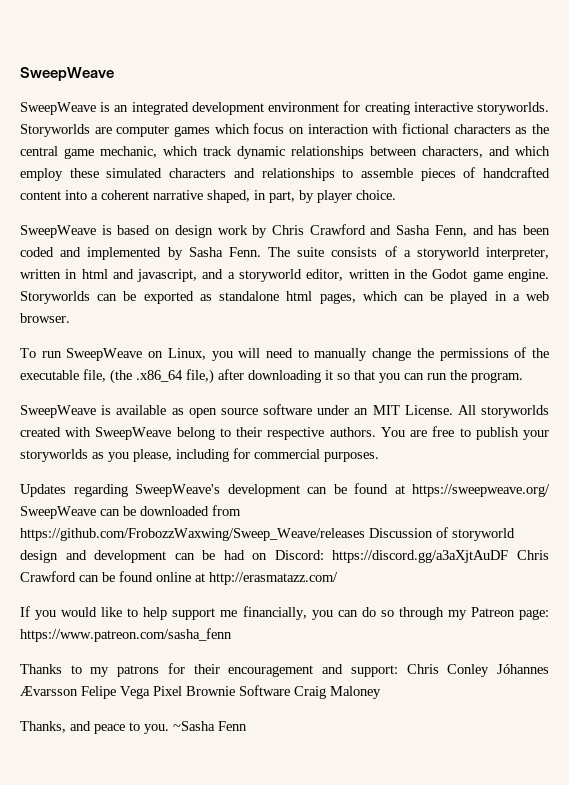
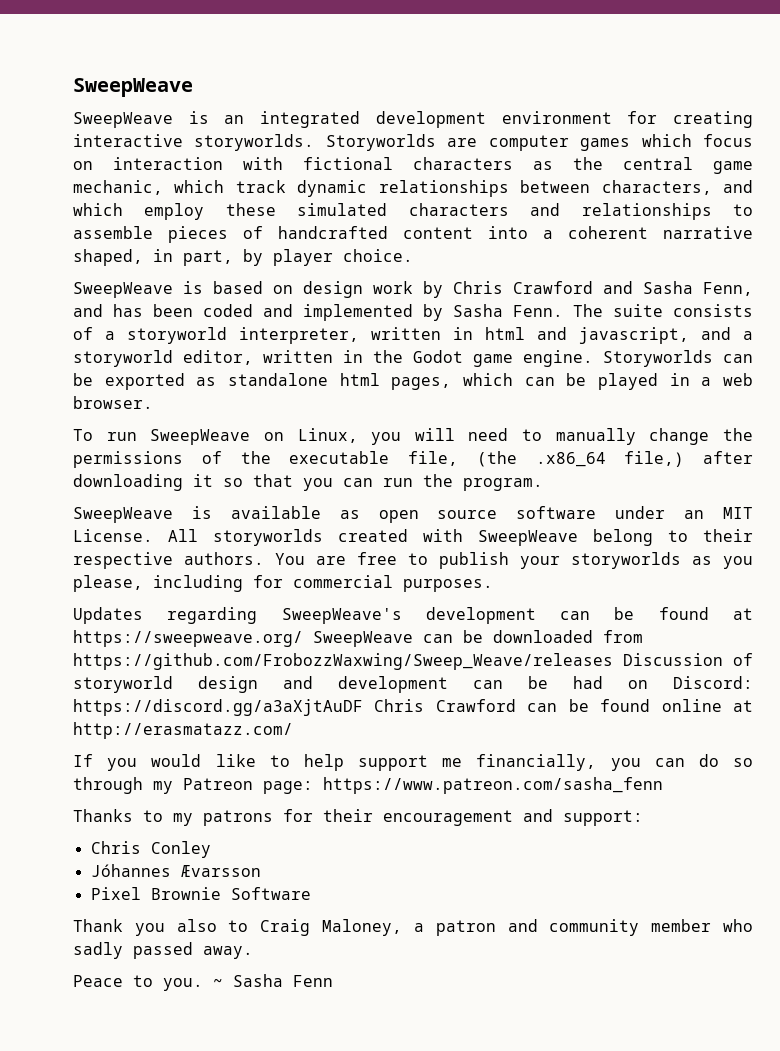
(398, 671) none -> (643, 818) //
(490, 670) none -> (211, 849) //
[81,686,150,699] Felipe Vega -> (261, 871) //
[294,686,381,699] [20,721,215,734] Craig Maloney // Thanks, and peace to you. ~Sasha -> [73,919,753,936] [73,942,253,959] [73,974,283,991] // Thank you also to Craig Maloney, a patron and community member who sadly passed away. // Peace to you. ~ Sasha

